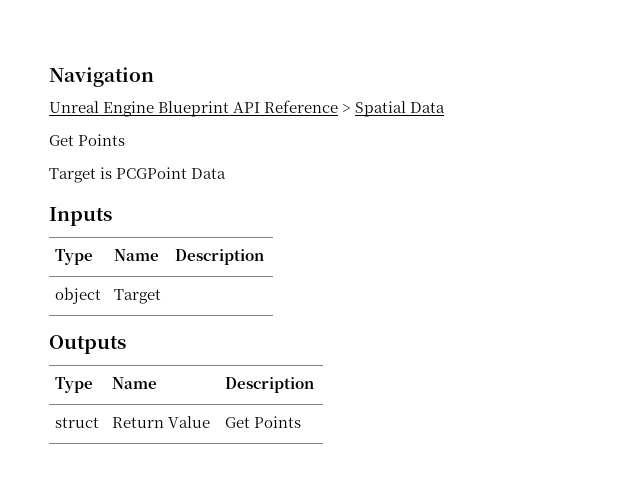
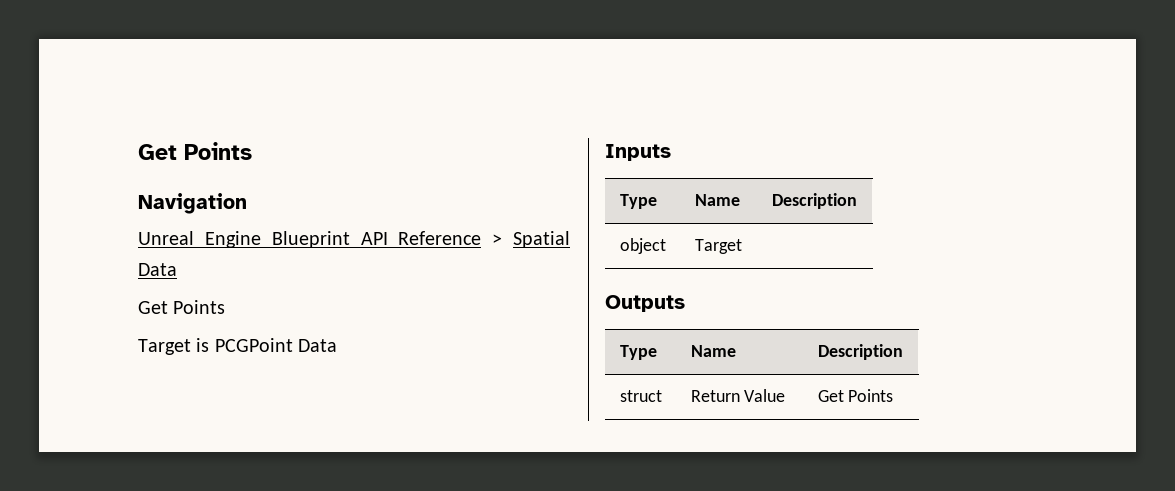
(49, 77) none -> [138,142,252,160] Get Points //

